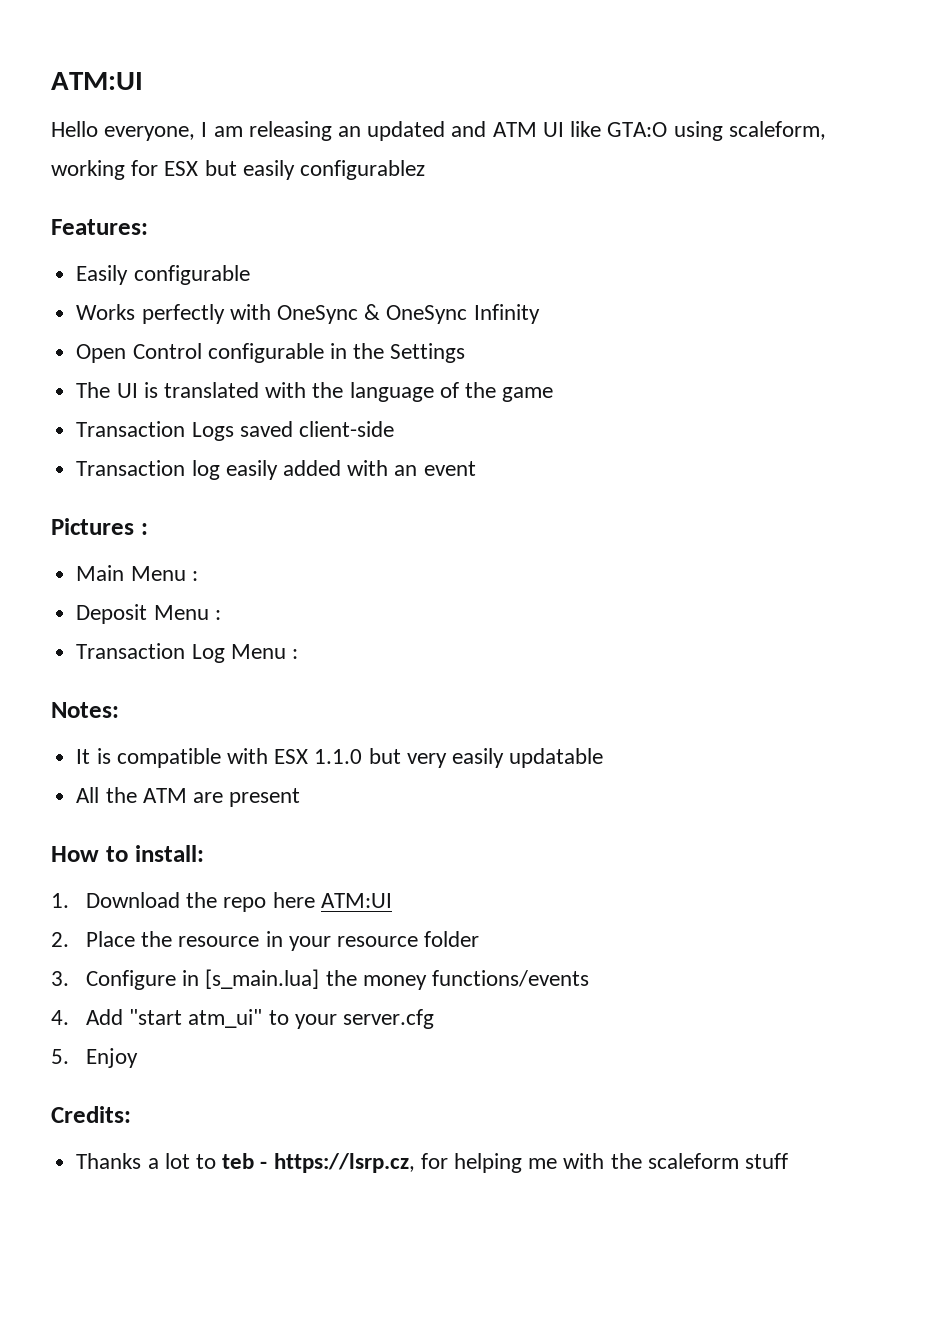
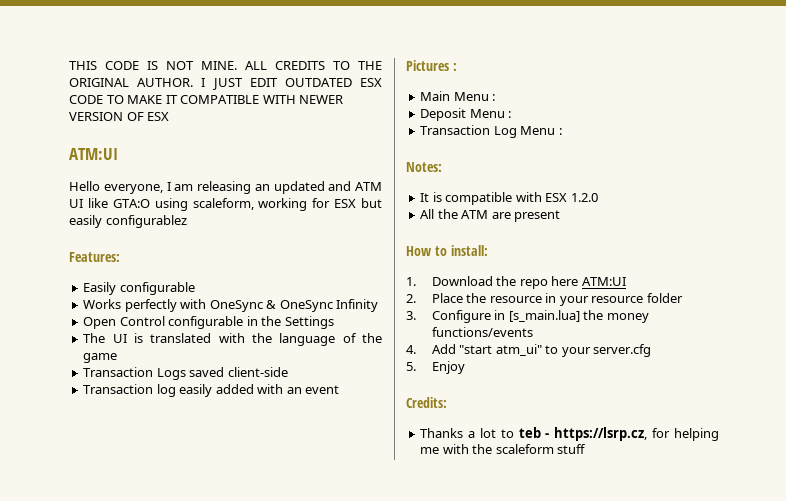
(51, 81) none -> [69,61,382,70] [69,78,382,90] [69,95,344,104] [69,112,170,121] THIS CODE IS NOT MINE. ALL CREDITS TO THE ORIGINAL AUTHOR. I JUST EDIT OUTDATED ESX CODE TO MAKE IT COMPATIBLE WITH NEWER VERSION OF ESX //
[314,748,604,768] 1.1.0 but very easily updatable -> [570,193,598,202] 1.2.0

